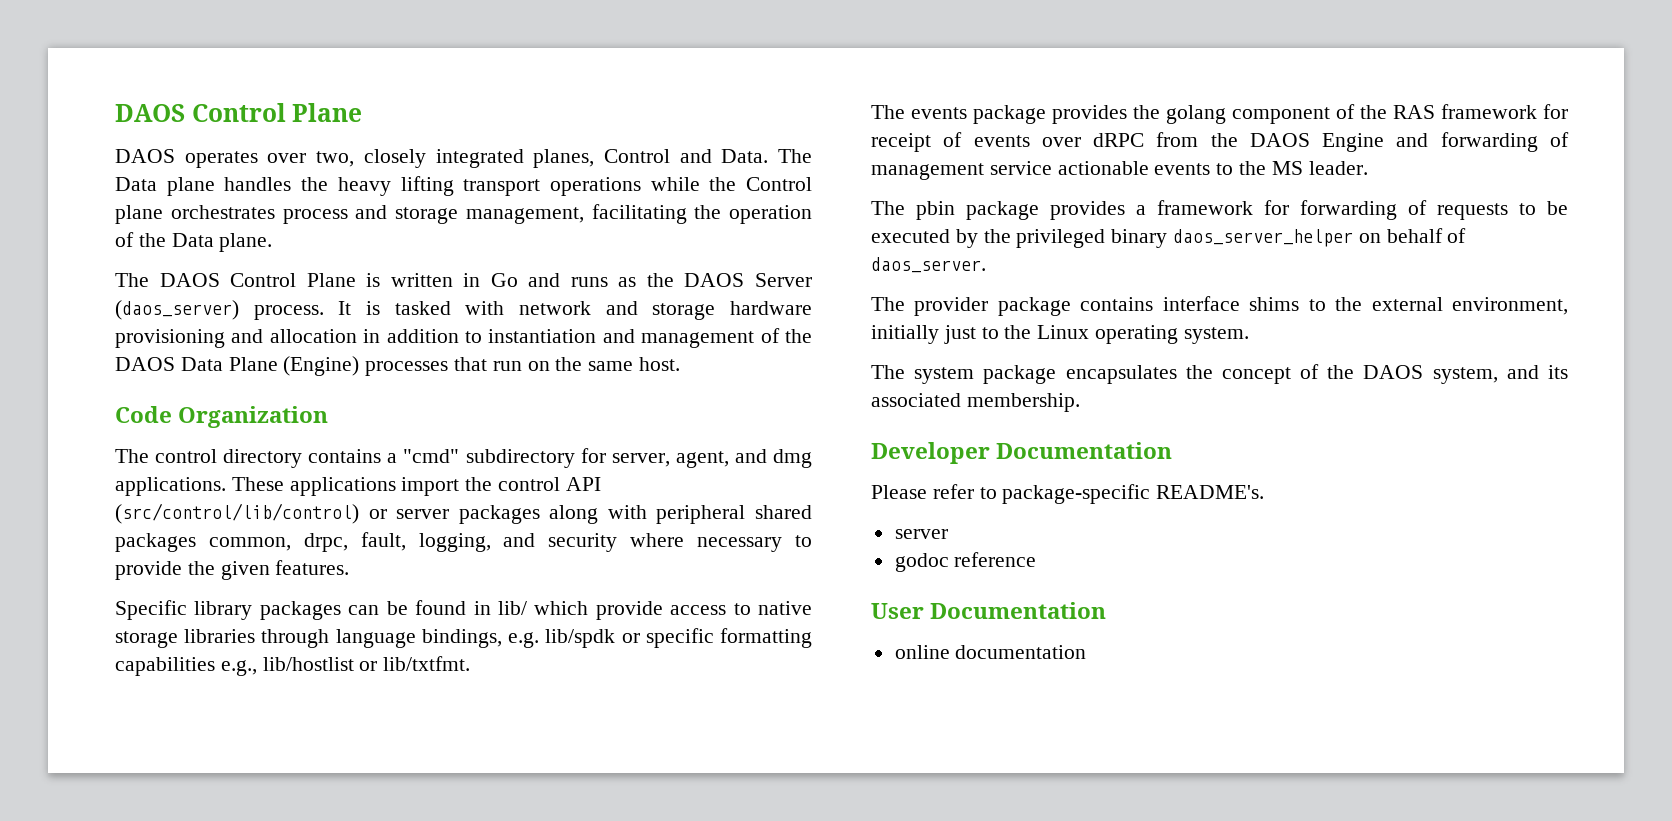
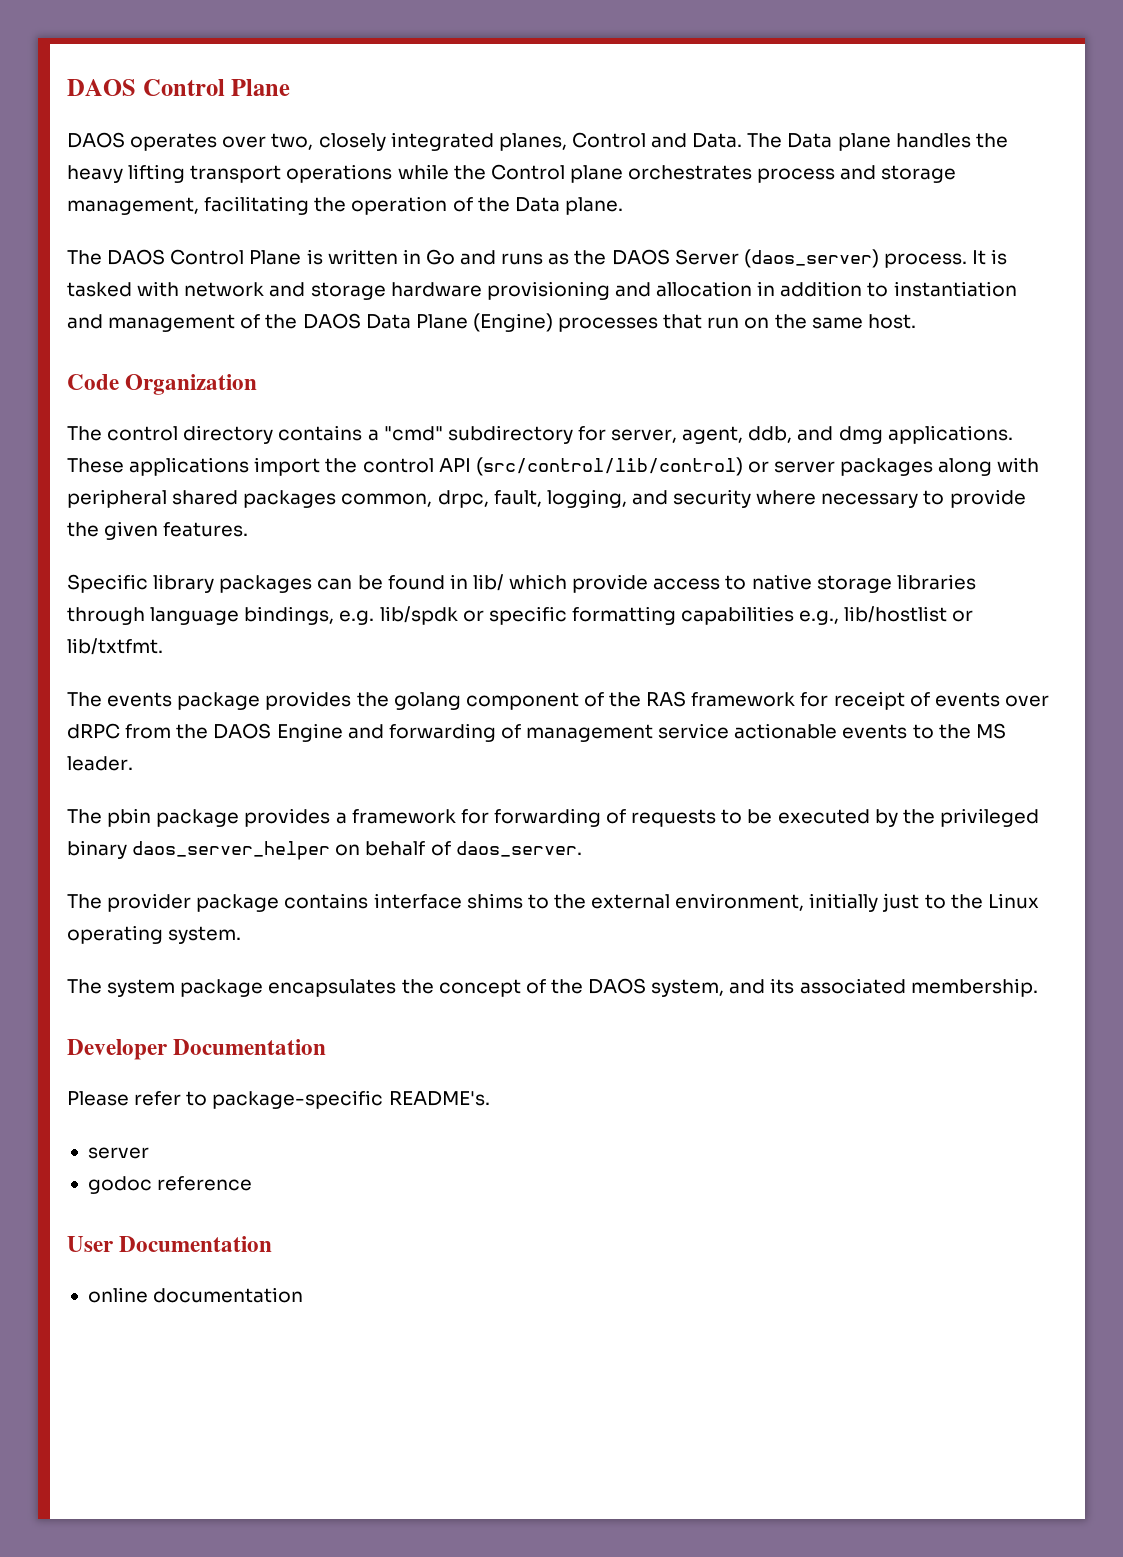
(729, 459) none -> [748,426,793,443] ddb,

